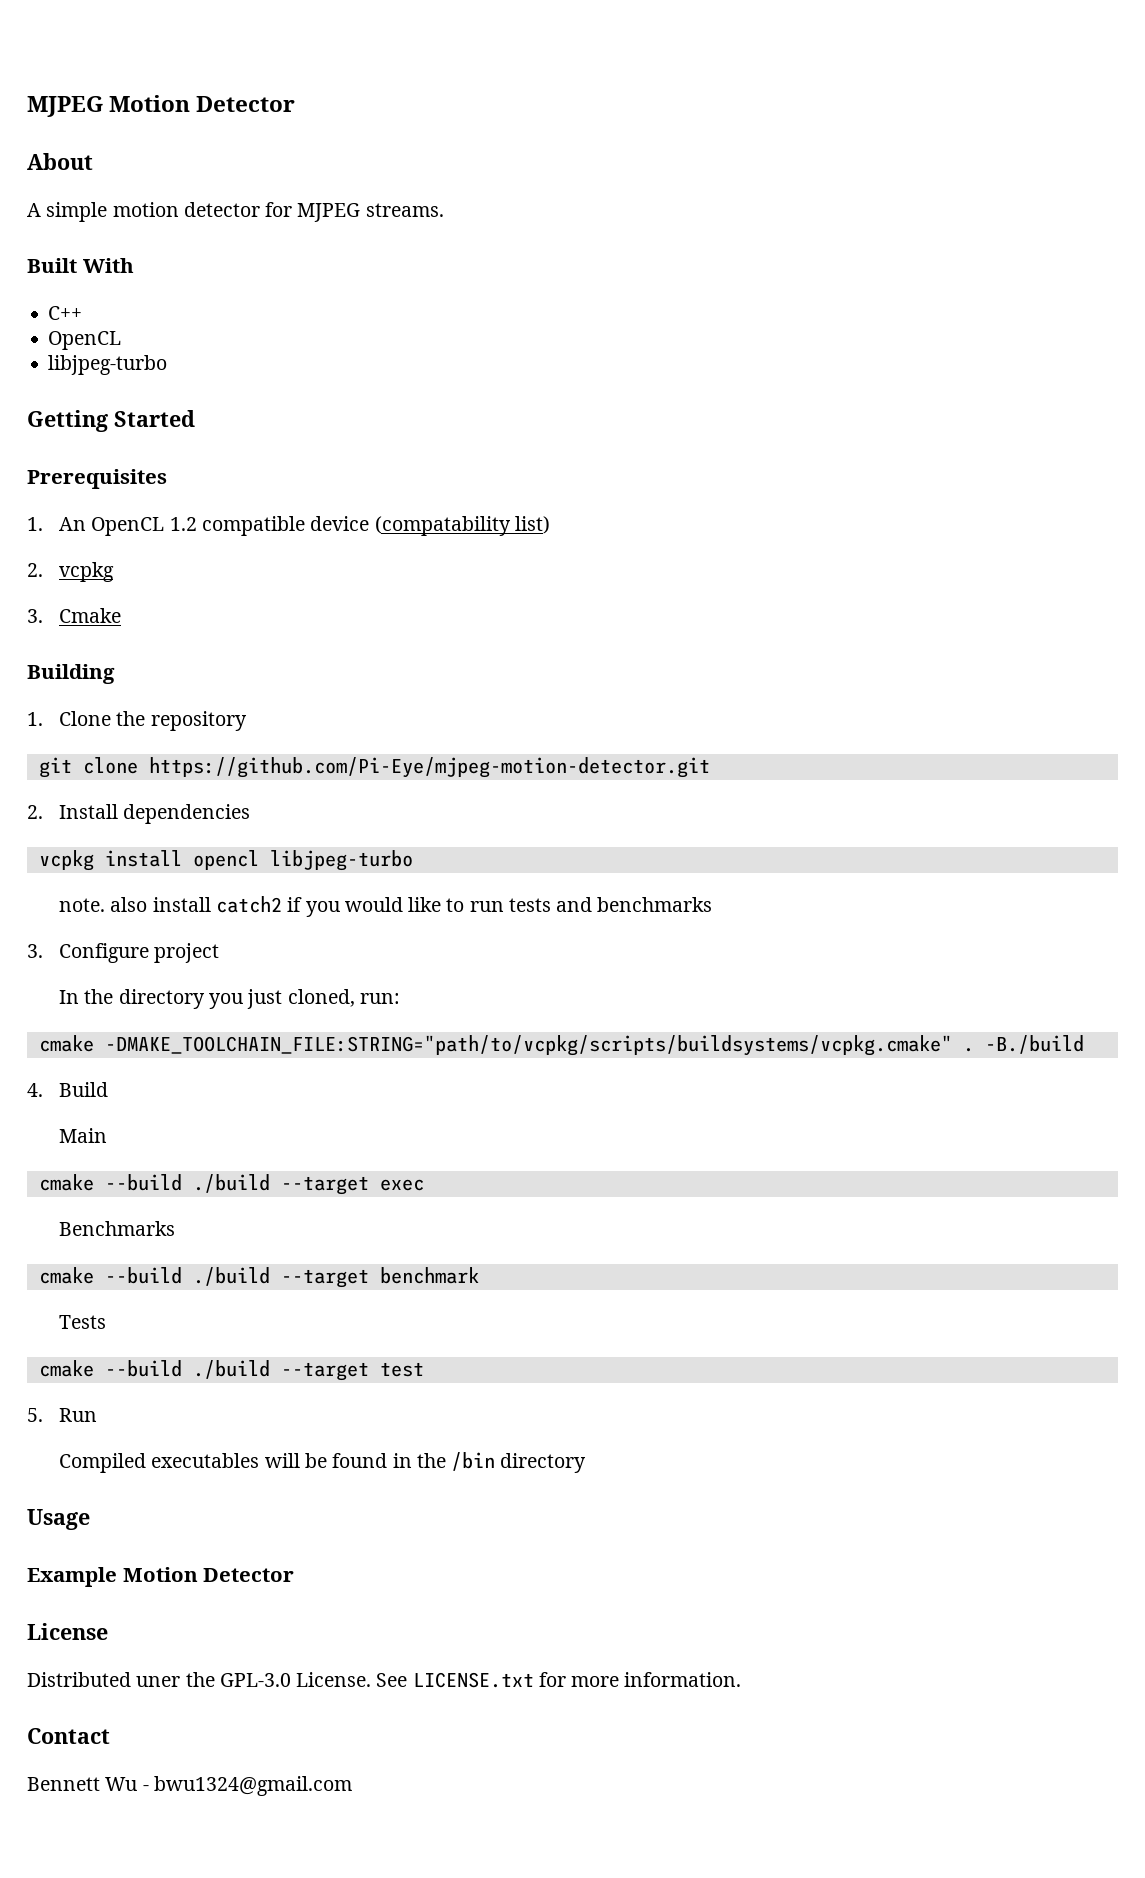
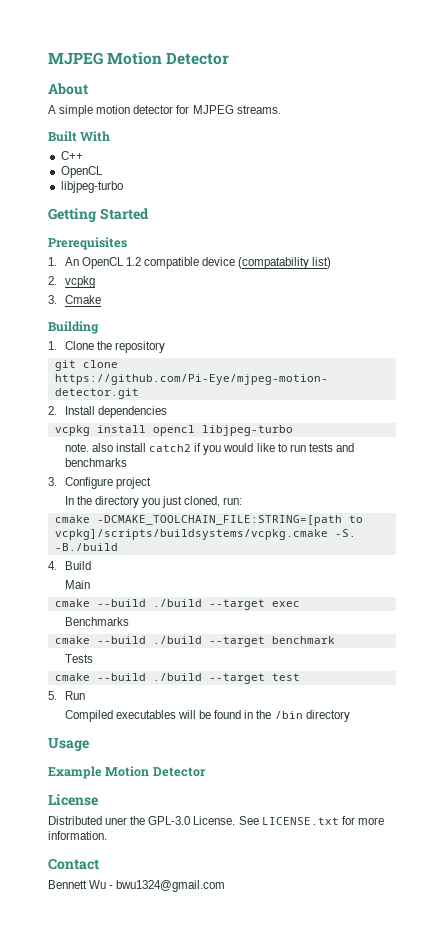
[104,1035,974,1056] -DMAKE_TOOLCHAIN_FILE:STRING="path/to/vcpkg/scripts/buildsystems/vcpkg.cmake" . -> [96,515,363,526] [54,529,356,540] -DCMAKE_TOOLCHAIN_FILE:STRING=[path to vcpkg]/scripts/buildsystems/vcpkg.cmake -S.

